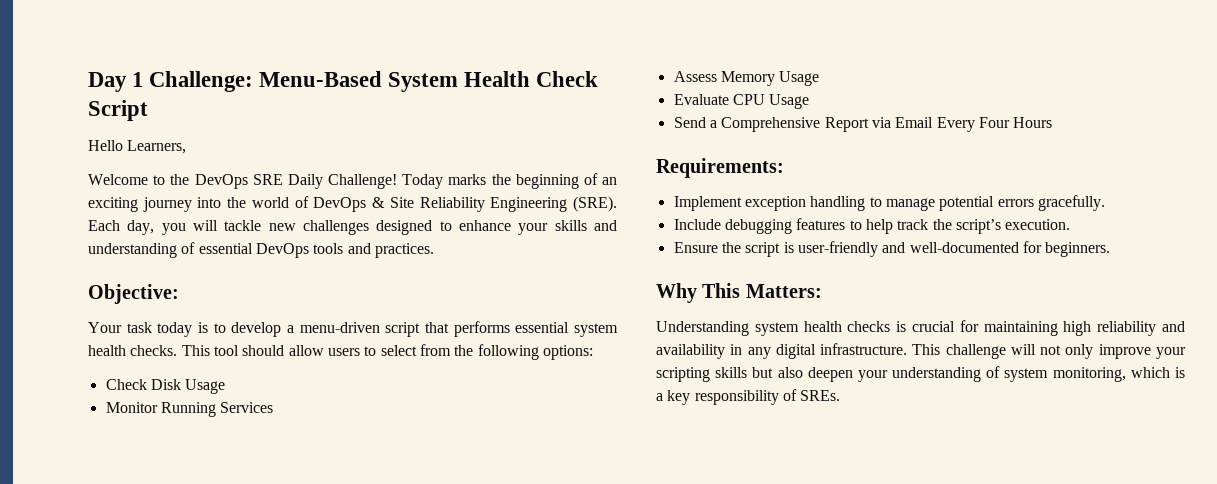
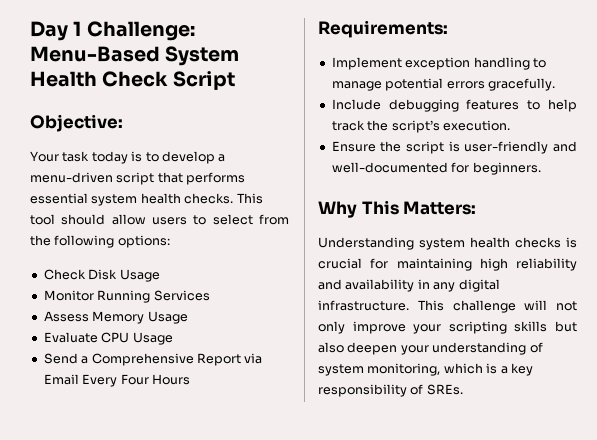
[88,140,187,154] [88,173,617,189] [88,196,617,212] [88,220,617,235] [88,242,434,258] // Hello Learners, // Welcome to the DevOps SRE Daily Challenge! Today marks the beginning of an exciting journey into the world of DevOps & Site Reliability Engineering (SRE). Each day, you will tackle new challenges designed to enhance your skills and understanding of essential DevOps tools and practices. -> (235, 80) none

